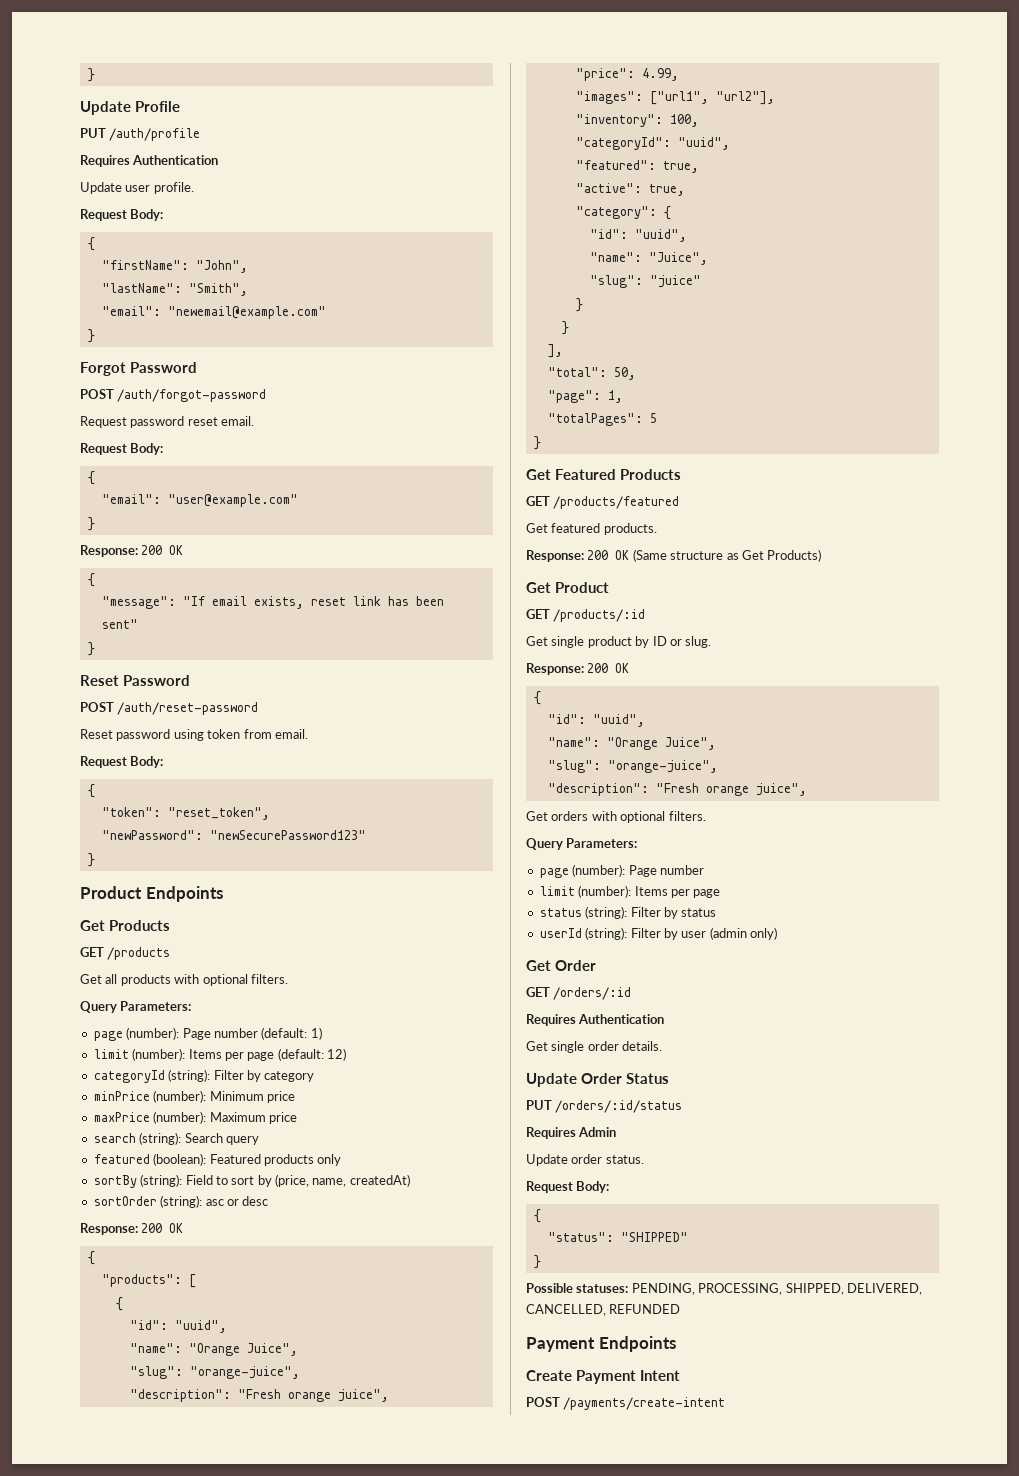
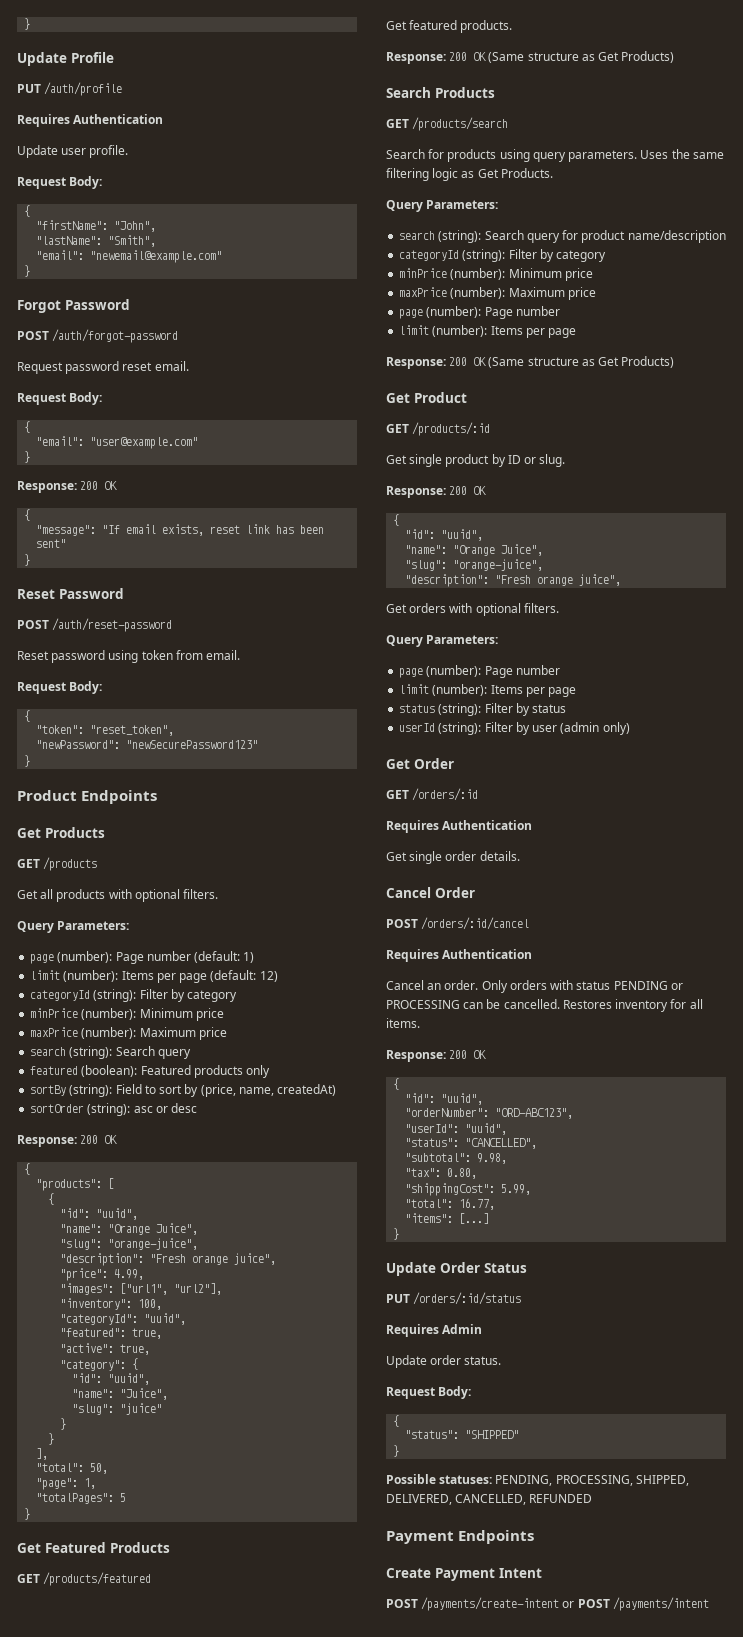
(822, 555) none -> [386,87,495,98] [386,117,509,131] [386,149,724,162] [386,168,553,181] [386,200,499,212] [399,230,726,243] [399,249,607,262] [399,268,593,281] [399,287,596,300] [399,306,560,319] [399,325,577,338] [386,356,675,369] // Search Products // GET /products/search // Search for products using query parameters. Uses the same filtering logic as Get Products. // Query Parameters: // search (string): Search query for product name/description // categoryId (string): Filter by category // minPrice (number): Minimum price // maxPrice (number): Maximum price // page (number): Page number // limit (number): Items per page // Response: 200 OK (Same structure as Get Products)
(663, 1046) none -> [386,887,475,898] [386,917,530,930] [386,949,533,962] [386,980,683,993] [386,999,703,1012] [386,1018,420,1028] [386,1050,487,1062] [393,1078,400,1090] [405,1093,484,1105] [405,1108,574,1119] [405,1123,508,1135] [405,1138,538,1149] [405,1153,508,1164] [405,1168,478,1179] [405,1183,532,1196] [405,1198,496,1210] [405,1213,490,1224] [393,1228,400,1240] // Cancel Order // POST /orders/:id/cancel // Requires Authentication // Cancel an order. Only orders with status PENDING or PROCESSING can be cancelled. Restores inventory for all items. // Response: 200 OK // { // "id": "uuid", // "orderNumber": "ORD-ABC123", // "userId": "uuid", // "status": "CANCELLED", // "subtotal": 9.98, // "tax": 0.80, // "shippingCost": 5.99, // "total": 16.77, // "items": [...] // }
(726, 1403) none -> [562,1597,709,1611] or POST /payments/intent

